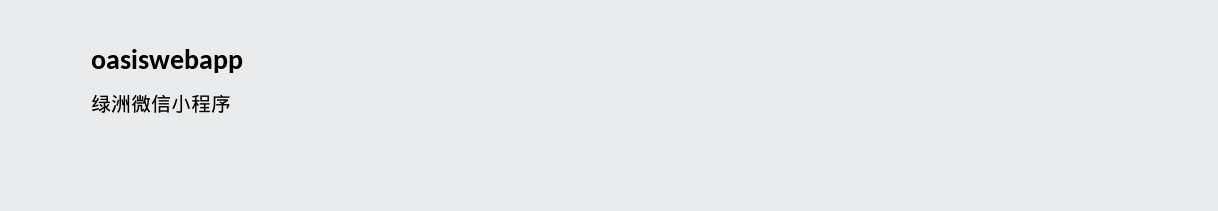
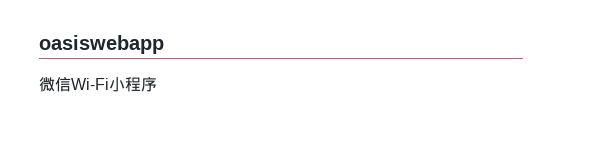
[91,94,171,113] 绿洲微信 -> [39,77,109,92] 微信Wi-Fi

